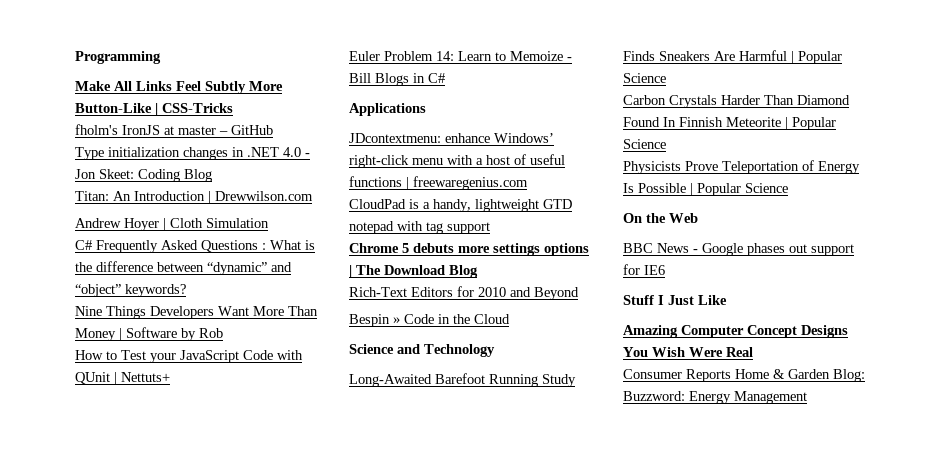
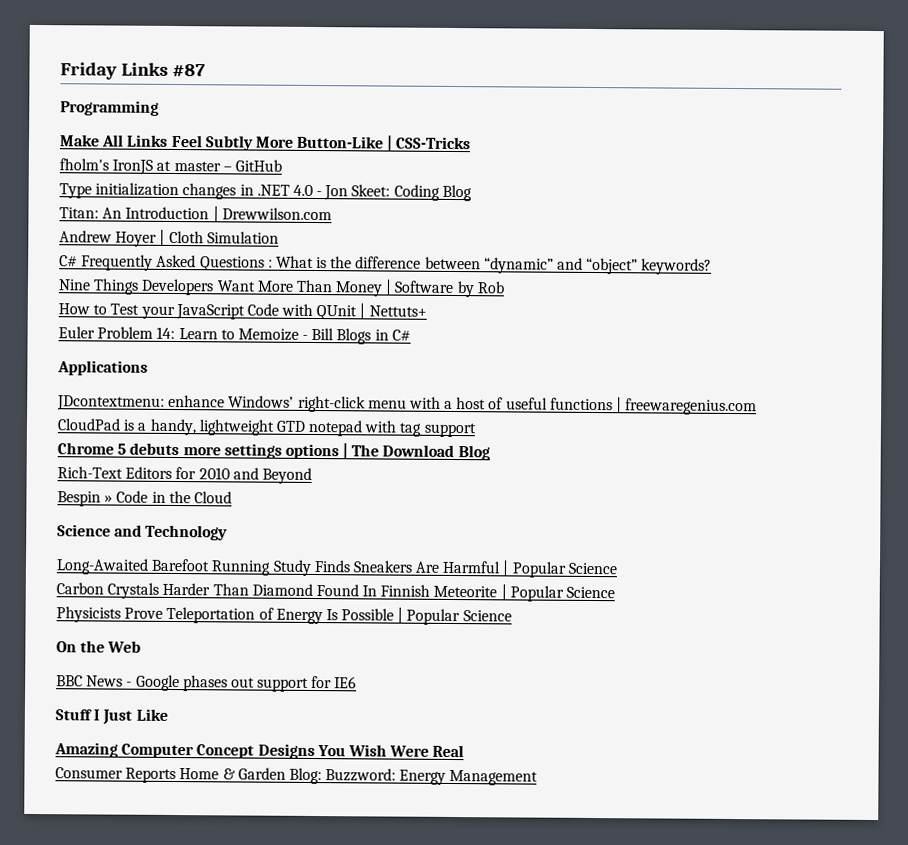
(75, 57) none -> [60,62,207,80] Friday Links #87 //

